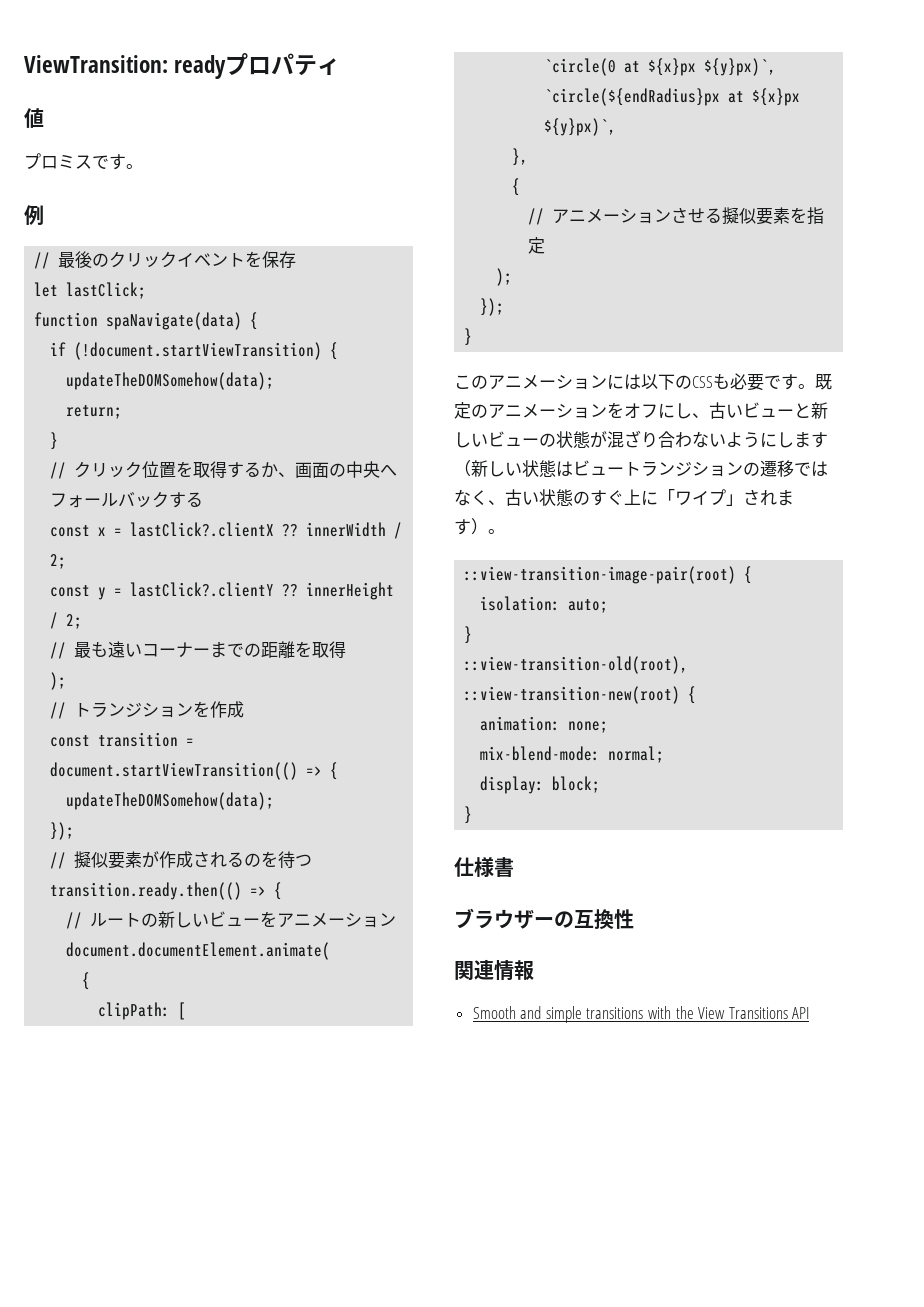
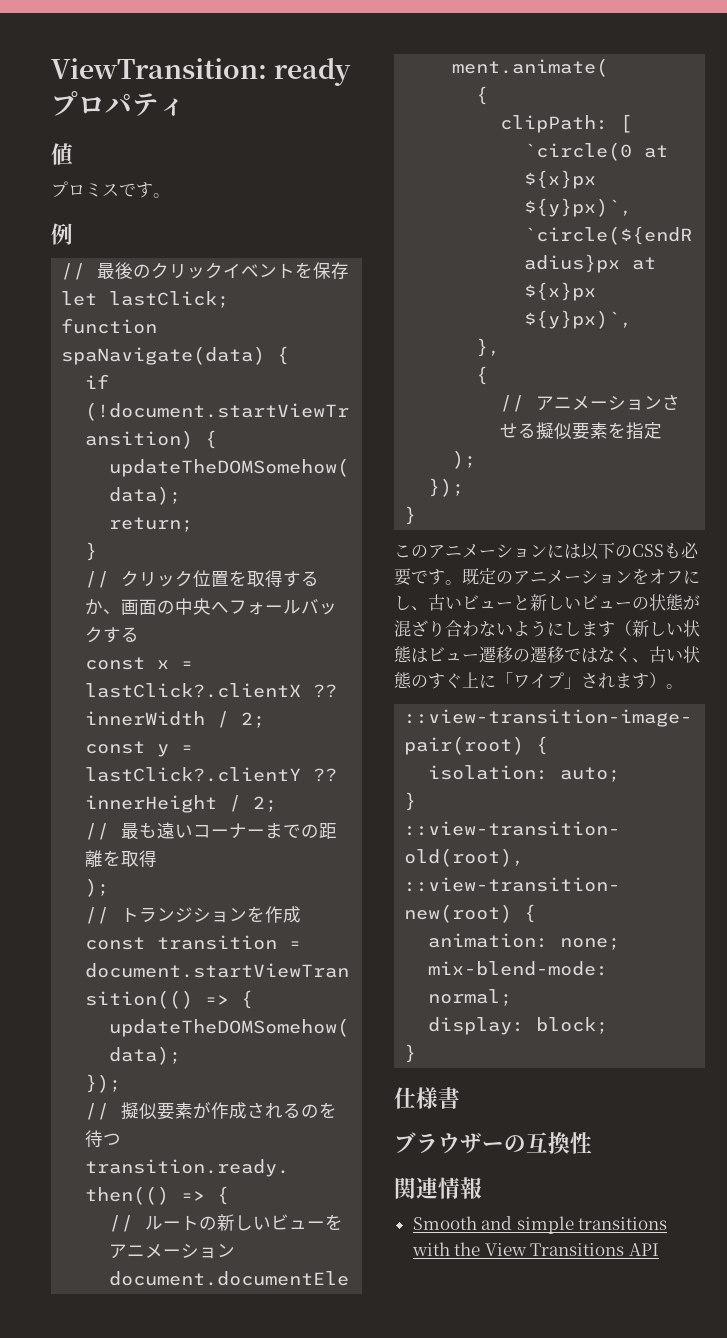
[624,461,743,477] トランジション -> [479,646,513,663] 遷移

